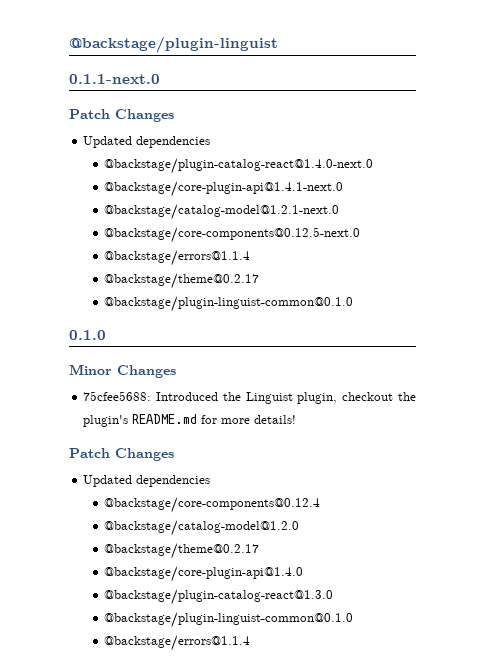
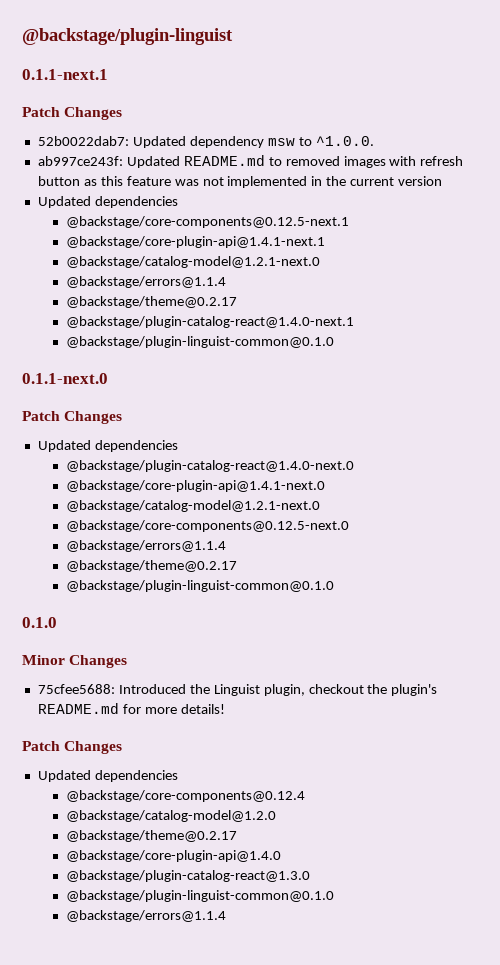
(278, 44) none -> [22,69,108,80] [22,107,123,120] [37,136,374,148] [37,155,464,168] [37,176,443,188] [37,196,178,208] [66,216,350,228] [66,236,326,248] [66,256,321,268] [66,276,227,288] [66,296,238,308] [66,316,355,328] [66,336,335,348] // 0.1.1-next.1 // Patch Changes // 52b0022dab7: Updated dependency msw to ^1.0.0. // ab997ce243f: Updated README.md to removed images with refresh button as this feature was not implemented in the current version // Updated dependencies // @backstage/core-components@0.12.5-next.1 // @backstage/core-plugin-api@1.4.1-next.1 // @backstage/catalog-model@1.2.1-next.0 // @backstage/errors@1.1.4 // @backstage/theme@0.2.17 // @backstage/plugin-catalog-react@1.4.0-next.1 // @backstage/plugin-linguist-common@0.1.0

